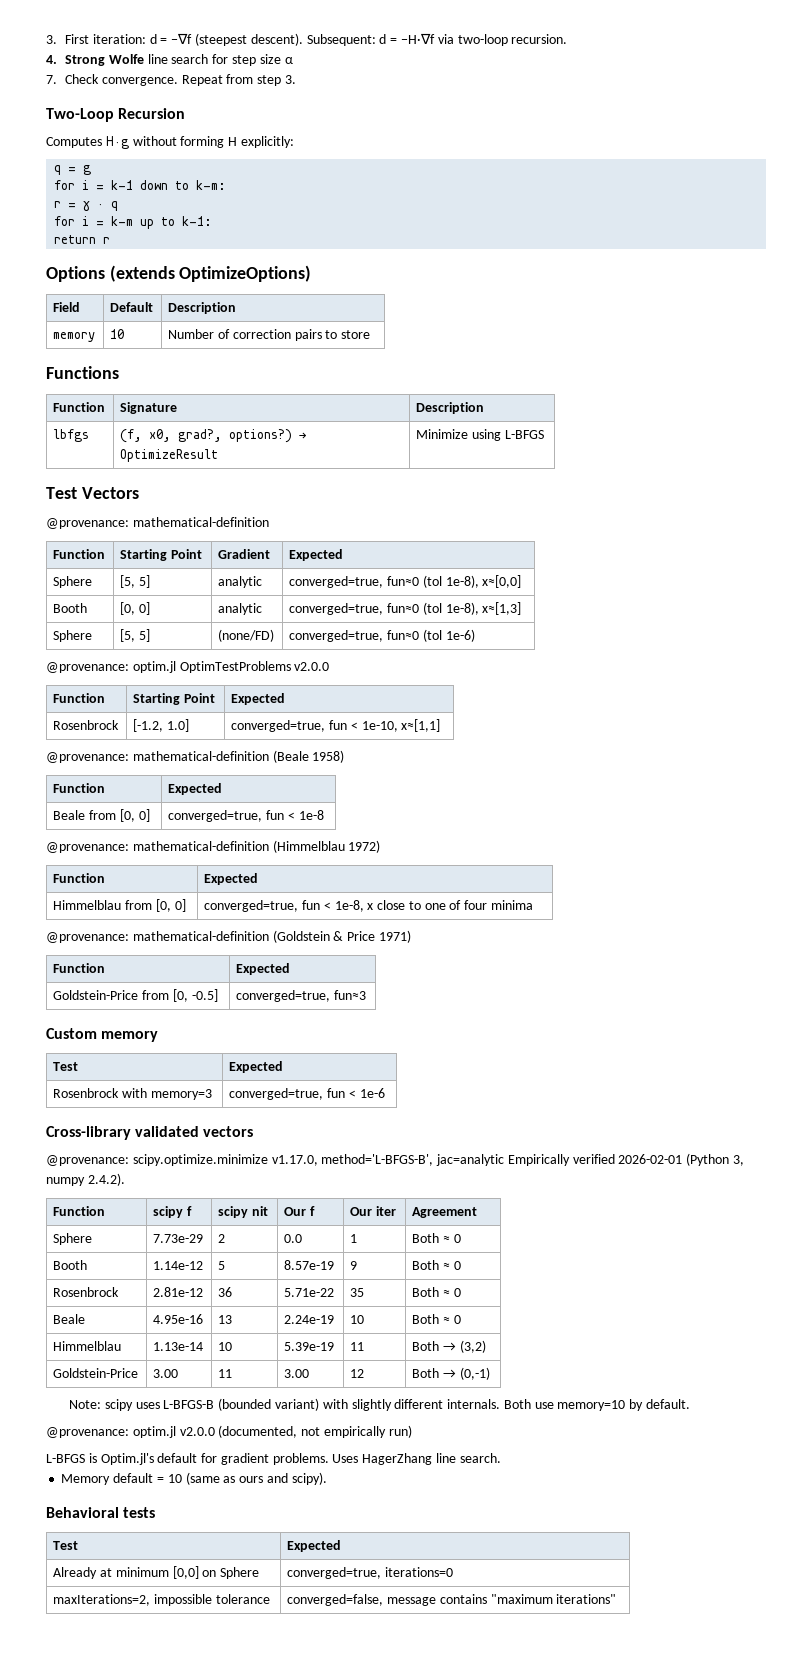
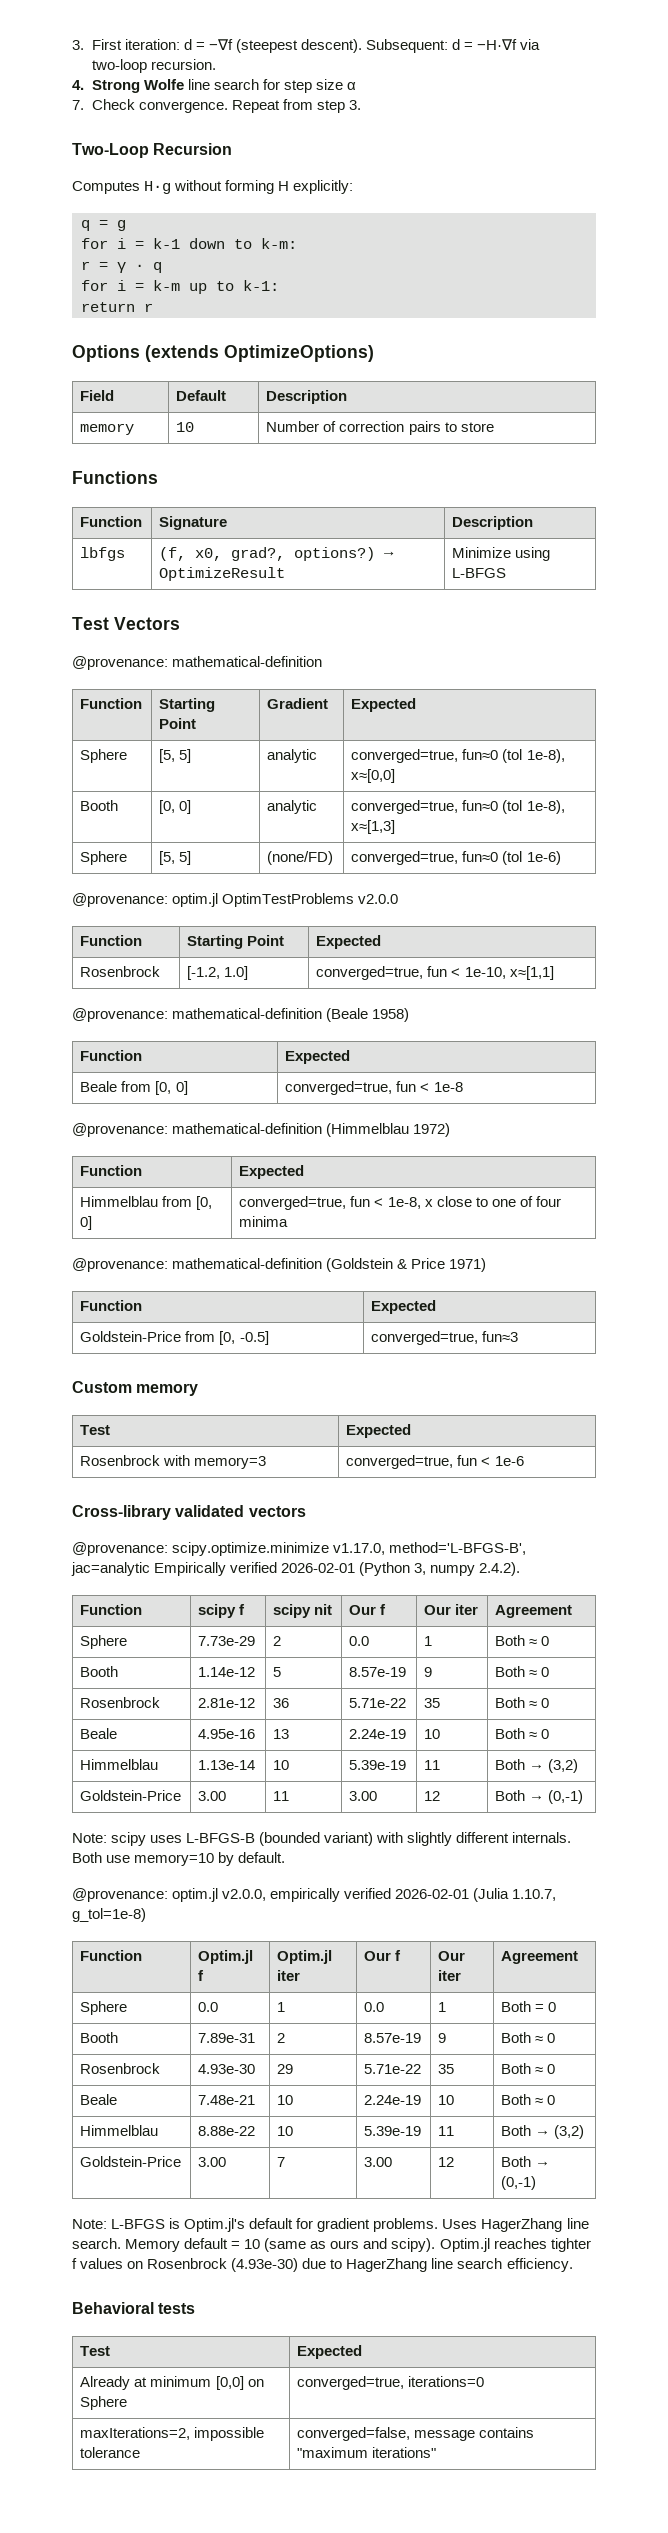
[179,1425,412,1438] v2.0.0 (documented, not empirically run) // -> [222,1888,557,1902] [72,1908,146,1922] [80,1950,143,1961] [198,1950,254,1964] [198,1970,205,1981] [277,1950,333,1964] [277,1970,301,1981] [364,1950,402,1961] [438,1951,466,1961] [438,1970,462,1981] [501,1951,579,1964] [80,2001,128,2015] [198,2002,219,2012] [277,2002,286,2012] [364,2002,385,2012] [438,2002,447,2012] [501,2001,557,2012] [80,2032,119,2043] [198,2033,256,2043] [277,2033,286,2043] [364,2033,422,2043] [438,2033,447,2043] [501,2032,556,2043] [80,2063,161,2074] [198,2064,256,2074] [277,2064,294,2074] [364,2064,422,2074] [438,2064,455,2074] [501,2063,556,2074] [80,2094,118,2105] [198,2095,256,2105] [277,2095,294,2105] [364,2095,422,2105] [438,2095,455,2105] [501,2094,556,2105] [80,2125,159,2136] [198,2126,256,2136] [277,2126,294,2136] [364,2126,422,2136] [438,2126,455,2136] [501,2125,585,2139] [80,2156,182,2167] [198,2157,227,2167] [277,2157,286,2167] [364,2157,393,2167] [438,2157,455,2167] [501,2156,551,2167] [501,2176,537,2190] [72,2219,107,2229] v2.0.0, empirically verified 2026-02-01 (Julia 1.10.7, g_tol=1e-8) // Function | Optim.jl f | Optim.jl iter | Our f | Our iter | Agreement // Sphere | 0.0 | 1 | 0.0 | 1 | Both = 0 // Booth | 7.89e-31 | 2 | 8.57e-19 | 9 | Both ≈ 0 // Rosenbrock | 4.93e-30 | 29 | 5.71e-22 | 35 | Both ≈ 0 // Beale | 7.48e-21 | 10 | 2.24e-19 | 10 | Both ≈ 0 // Himmelblau | 8.88e-22 | 10 | 5.39e-19 | 11 | Both → (3,2) // Goldstein-Price | 3.00 | 7 | 3.00 | 12 | Both → (0,-1) // Note:
(501, 1458) // -> (121, 2243) none
(327, 1478) none -> [439,2238,591,2252] [72,2258,573,2272] Optim.jl reaches tighter f values on Rosenbrock (4.93e-30) due to HagerZhang line search efficiency.

